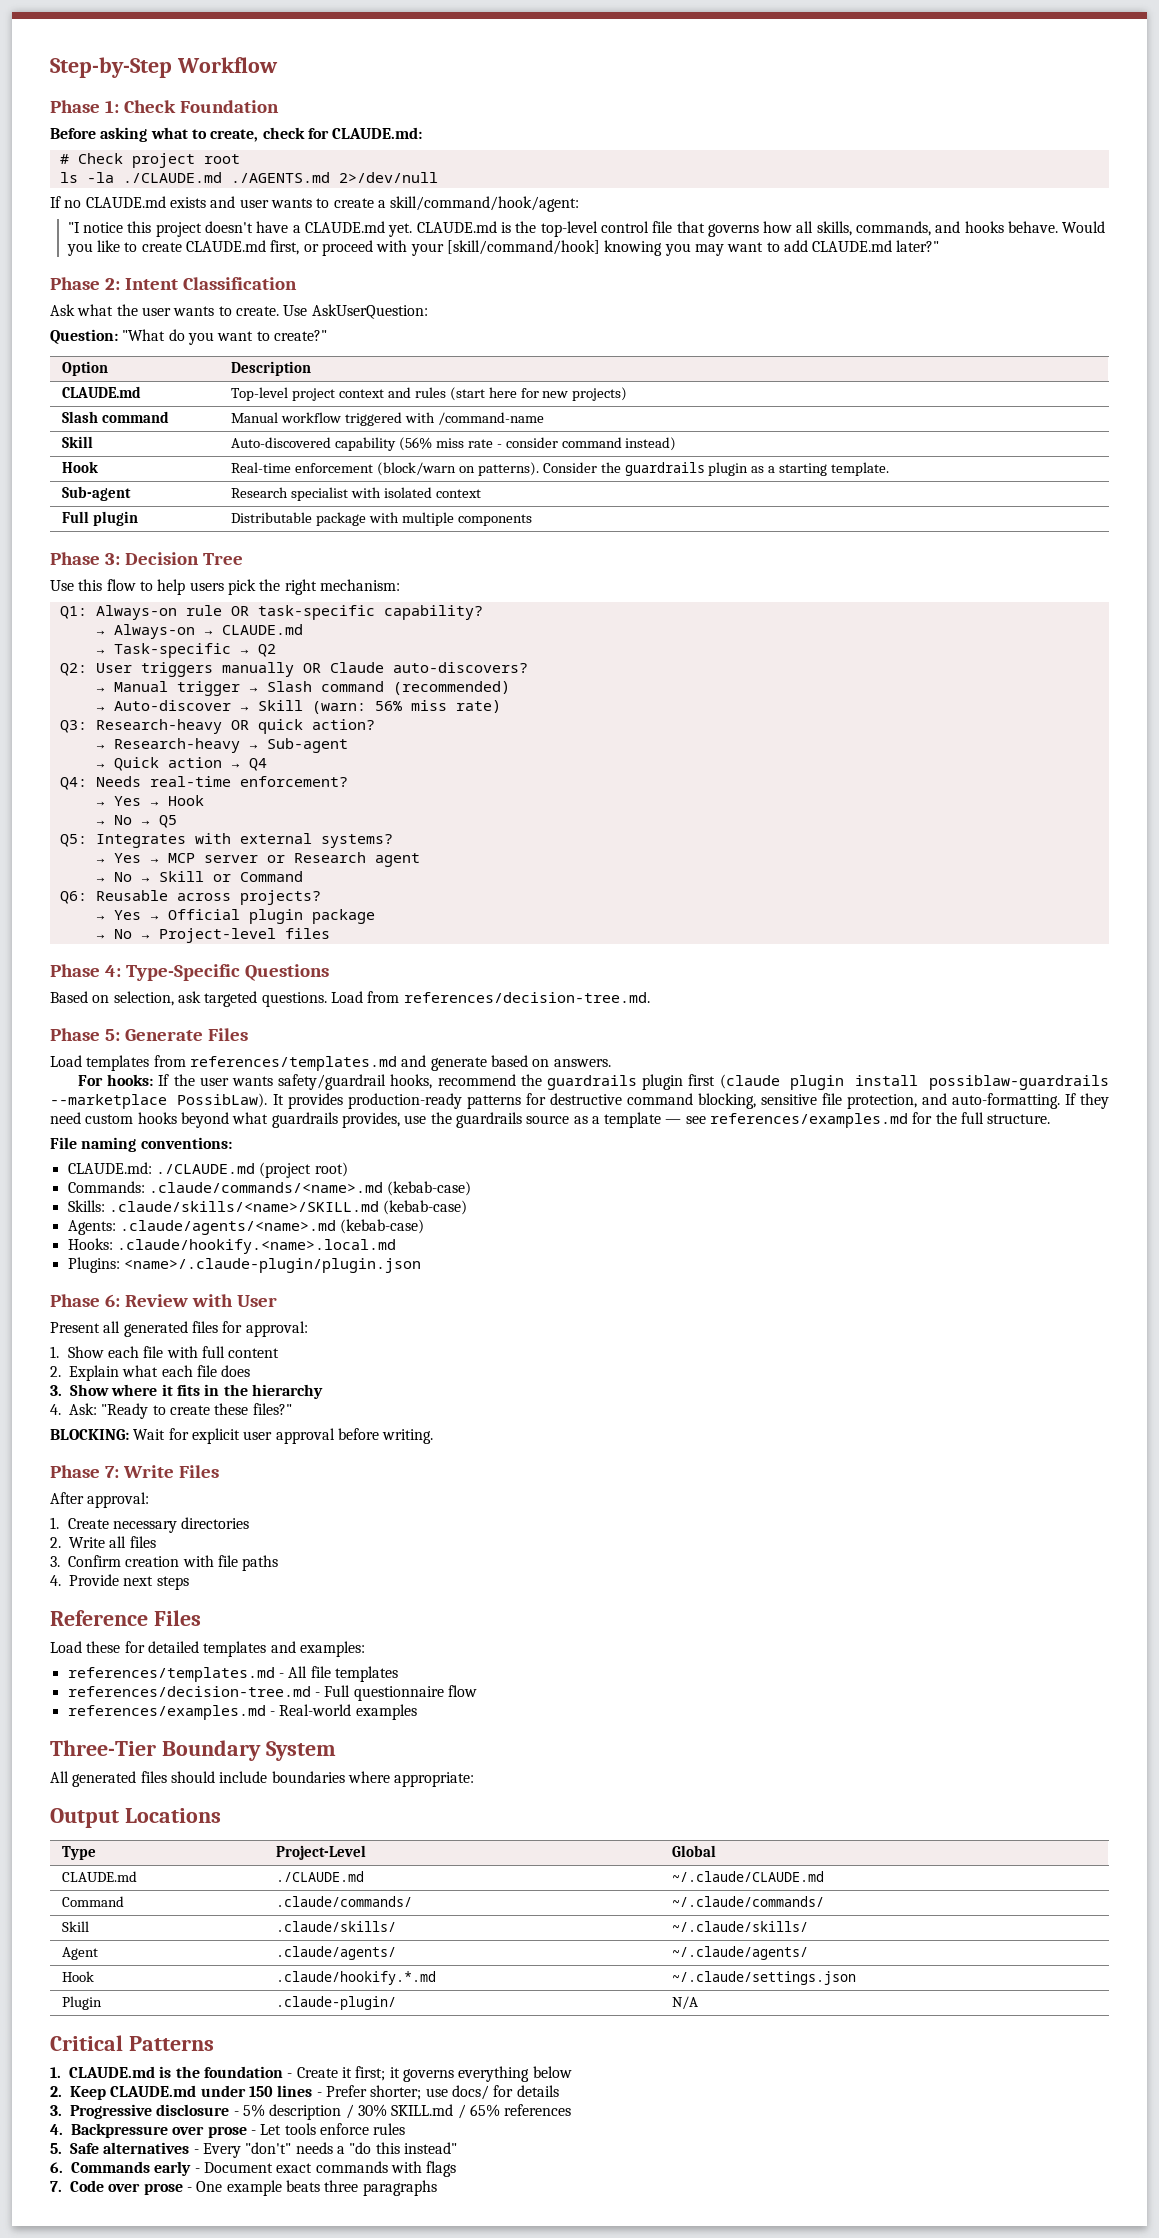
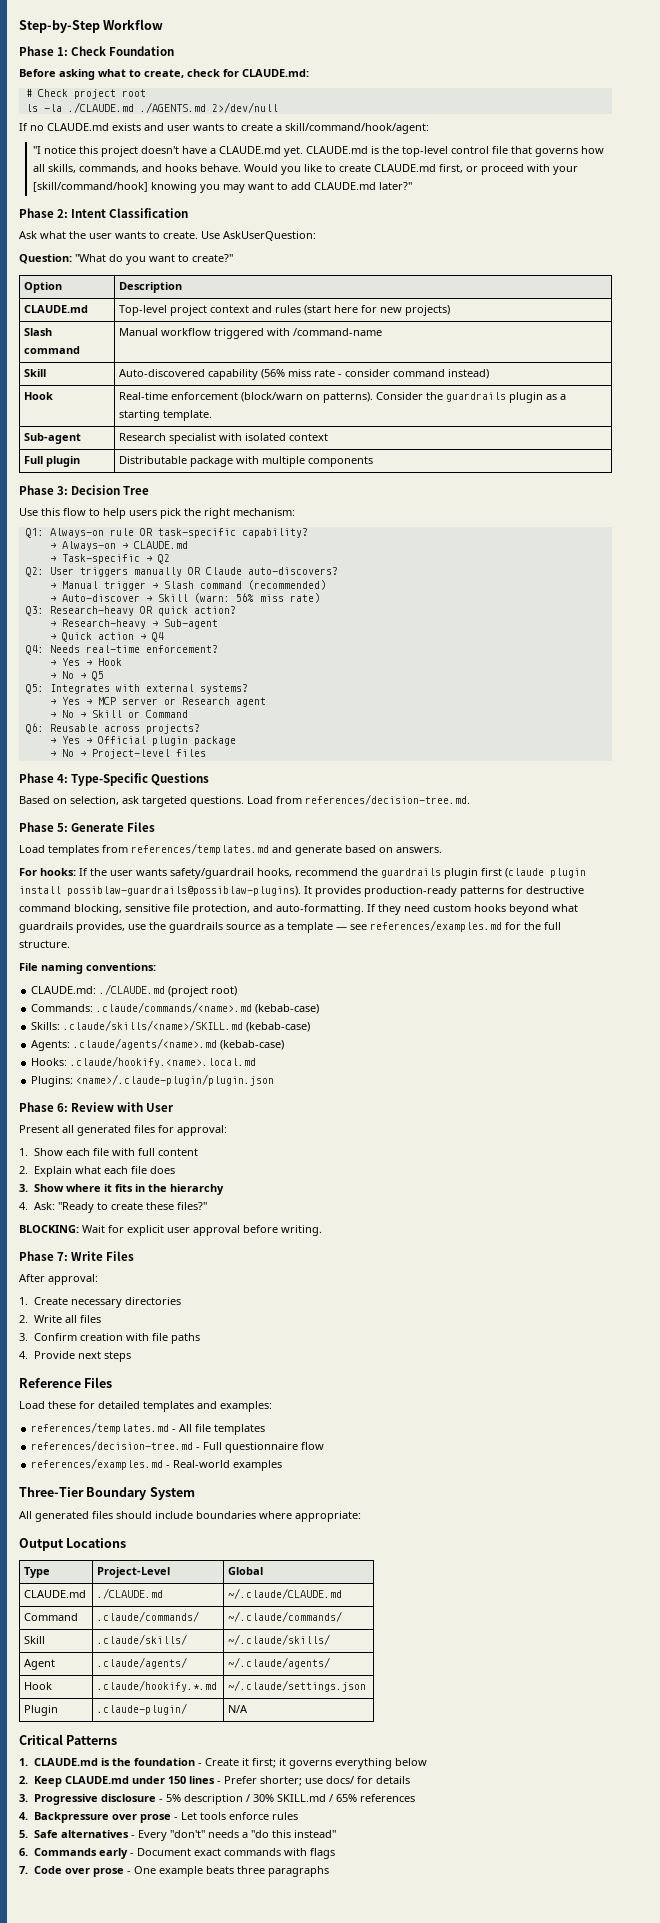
[929,1075,1109,1090] [50,1093,268,1109] possiblaw-guardrails --marketplace PossibLaw). -> [67,886,301,896] possiblaw-guardrails@possiblaw-plugins).

